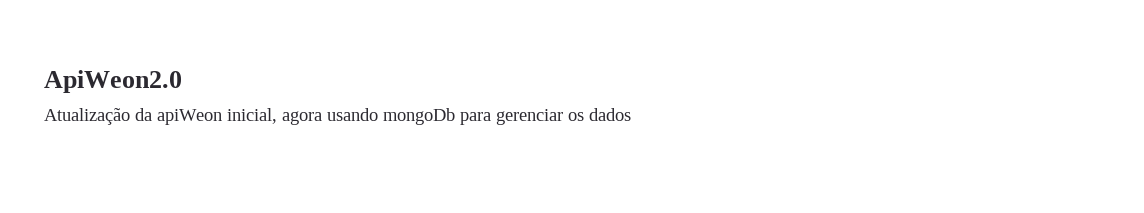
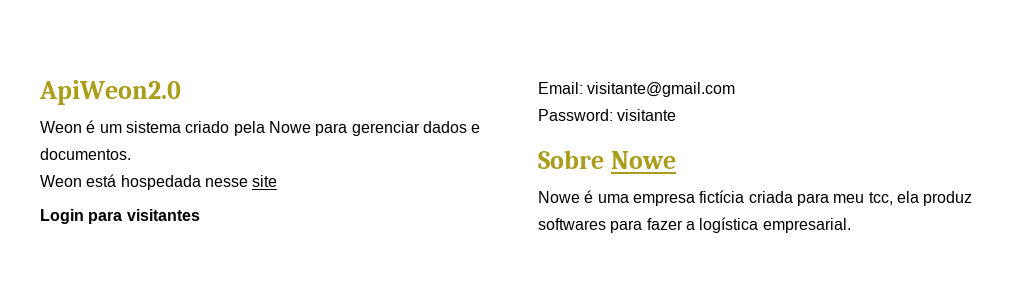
[44,108,631,125] Atualização da apiWeon inicial, agora usando mongoDb para gerenciar os dados -> [40,120,481,136] [40,148,131,160] [40,174,278,190] [40,209,200,224] [538,82,736,97] [538,109,677,121] [538,150,676,169] [538,190,973,206] [538,217,851,233] Weon é um sistema criado pela Nowe para gerenciar dados e documentos. // Weon está hospedada nesse site // Login para visitantes // Email: visitante@gmail.com // Password: visitante // Sobre Nowe // Nowe é uma empresa fictícia criada para meu tcc, ela produz softwares para fazer a logística empresarial.

